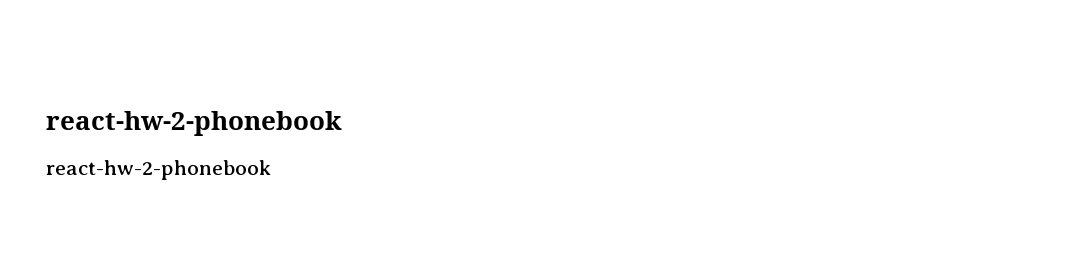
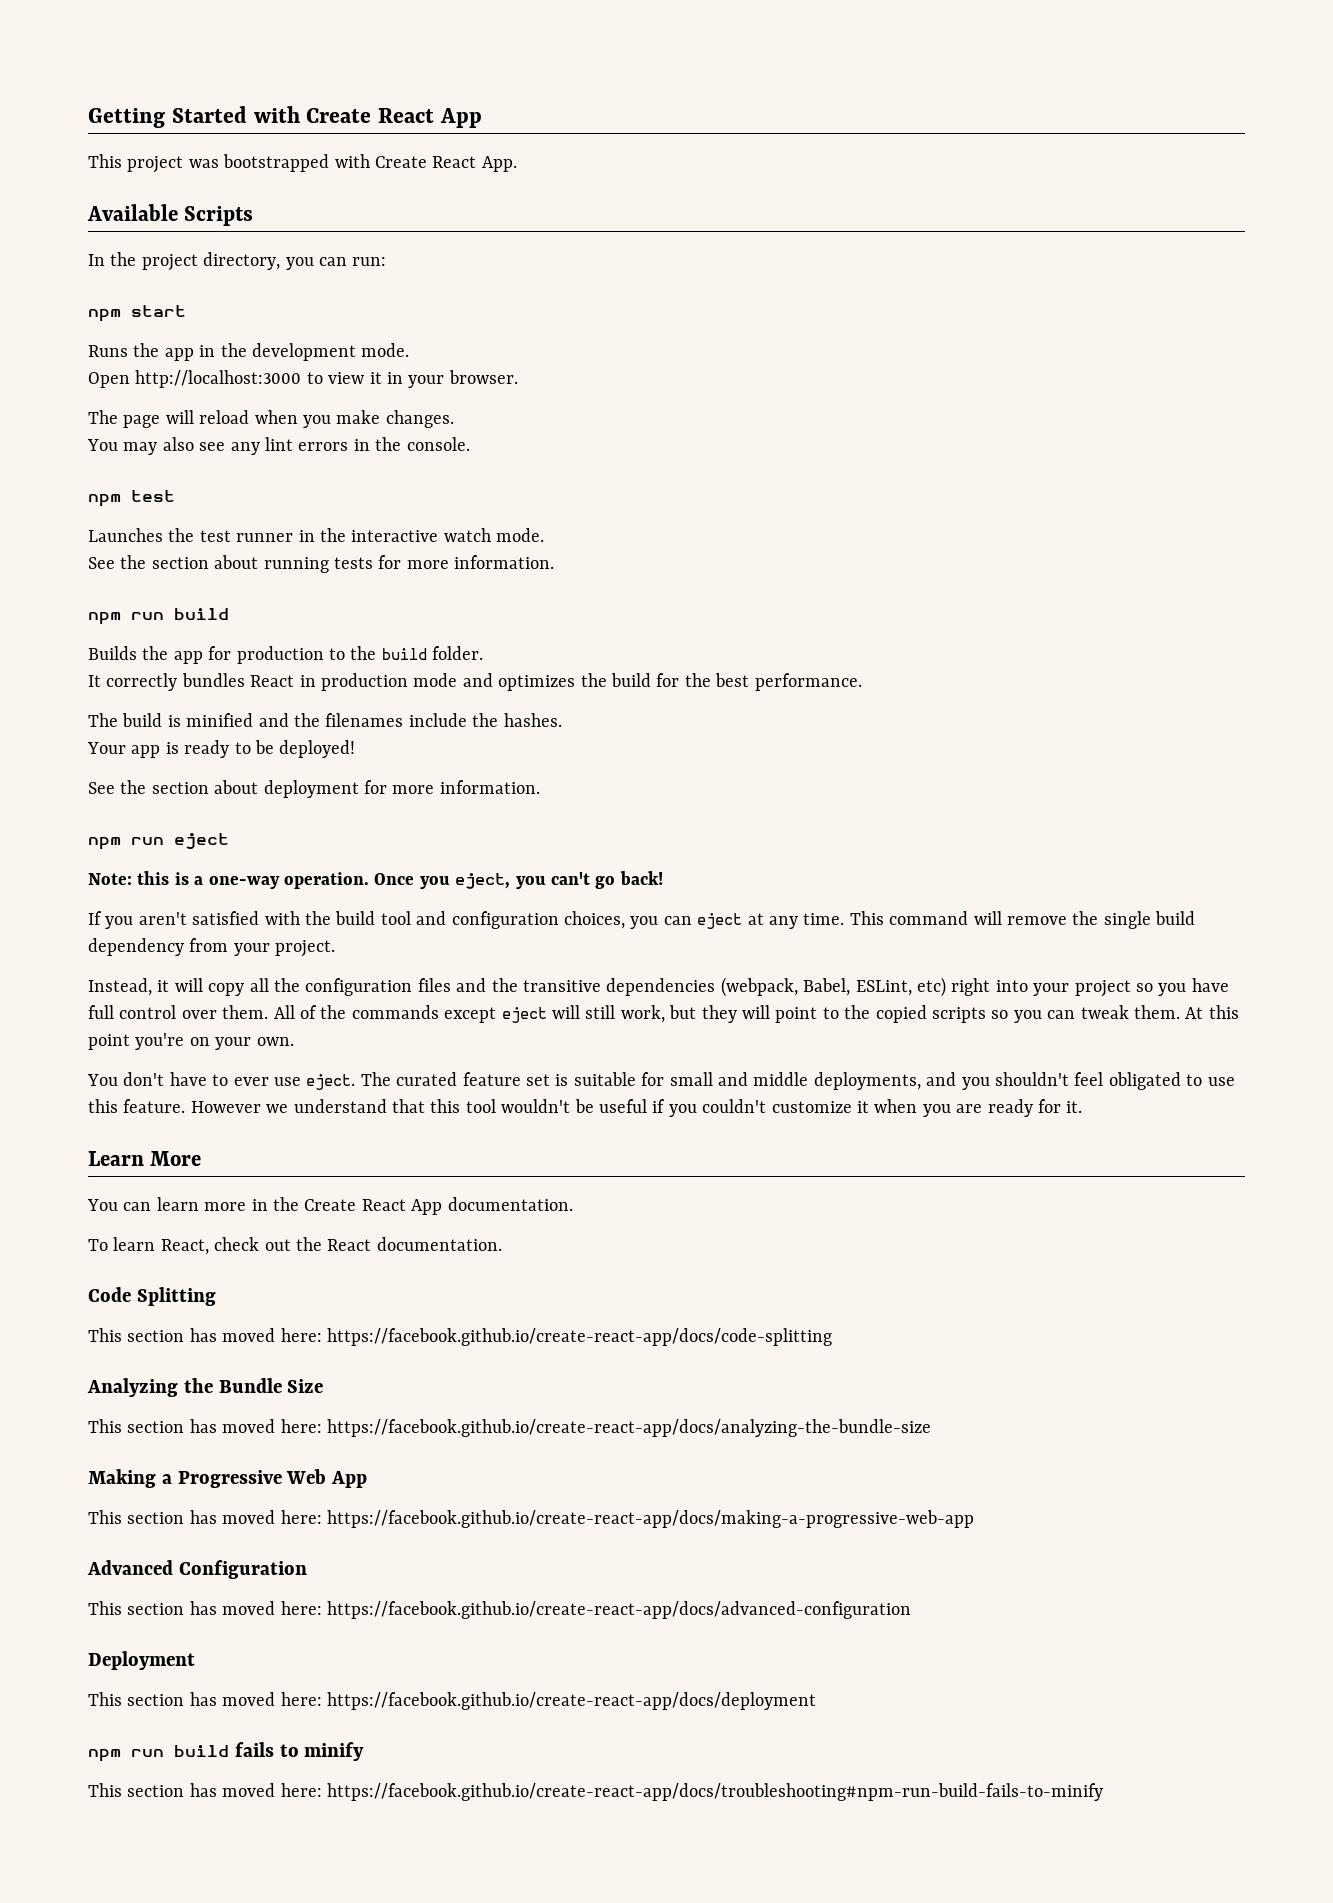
[46,111,342,136] [46,160,271,180] react-hw-2-phonebook // react-hw-2-phonebook -> [88,106,482,128] [88,154,517,173] [87,204,254,226] [88,252,387,271] [88,305,186,322] [88,343,410,361] [88,370,518,388] [88,410,454,428] [87,437,470,455] [88,490,175,507] [88,528,545,542] [88,555,555,573] [88,608,229,625] [88,646,484,664] [88,673,862,691] [88,713,562,727] [87,740,356,758] [88,780,540,798] [88,833,229,850] [88,871,663,889] [88,911,1196,929] [88,938,336,957] [88,977,1229,997] [88,1005,1239,1023] [88,1033,294,1050] [87,1072,1235,1090] [88,1099,1083,1117] [88,1151,202,1166] [87,1197,573,1215] [88,1237,502,1255] [88,1287,216,1306] [88,1328,832,1346] [87,1378,324,1397] [88,1419,931,1437] [88,1469,368,1488] [88,1510,974,1528] [87,1560,307,1579] [88,1601,911,1619] [88,1651,195,1670] [88,1692,816,1710] [88,1742,365,1762] [88,1783,1103,1801] Getting Started with Create React App // This project was bootstrapped with Create React App. // Available Scripts // In the project directory, you can run: // npm start // Runs the app in the development mode. // Open http://localhost:3000 to view it in your browser. // The page will reload when you make changes. // You may also see any lint errors in the console. // npm test // Launches the test runner in the interactive watch mode. // See the section about running tests for more information. // npm run build // Builds the app for production to the build folder. // It correctly bundles React in production mode and optimizes the build for the best performance. // The build is minified and the filenames include the hashes. // Your app is ready to be deployed! // See the section about deployment for more information. // npm run eject // Note: this is a one-way operation. Once you eject, you can't go back! // If you aren't satisfied with the build tool and configuration choices, you can eject at any time. This command will remove the single build dependency from your project. // Instead, it will copy all the configuration files and the transitive dependencies (webpack, Babel, ESLint, etc) right into your project so you have full control over them. All of the commands except eject will still work, but they will point to the copied scripts so you can tweak them. At this point you're on your own. // You don't have to ever use eject. The curated feature set is suitable for small and middle deployments, and you shouldn't feel obligated to use this feature. However we understand that this tool wouldn't be useful if you couldn't customize it when you are ready for it. // Learn More // You can learn more in the Create React App documentation. // To learn React, check out the React documentation. // Code Splitting // This section has moved here: https://facebook.github.io/create-react-app/docs/code-splitting // Analyzing the Bundle Size // This section has moved here: https://facebook.github.io/create-react-app/docs/analyzing-the-bundle-size // Making a Progressive Web App // This section has moved here: https://facebook.github.io/create-react-app/docs/making-a-progressive-web-app // Advanced Configuration // This section has moved here: https://facebook.github.io/create-react-app/docs/advanced-configuration // Deployment // This section has moved here: https://facebook.github.io/create-react-app/docs/deployment // npm run build fails to minify // This section has moved here: https://facebook.github.io/create-react-app/docs/troubleshooting#npm-run-build-fails-to-minify

